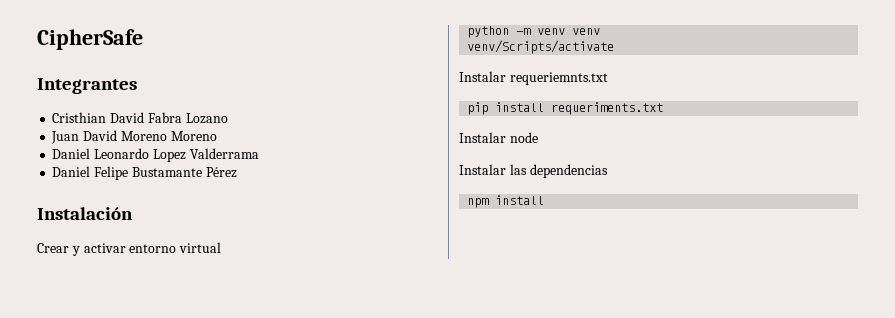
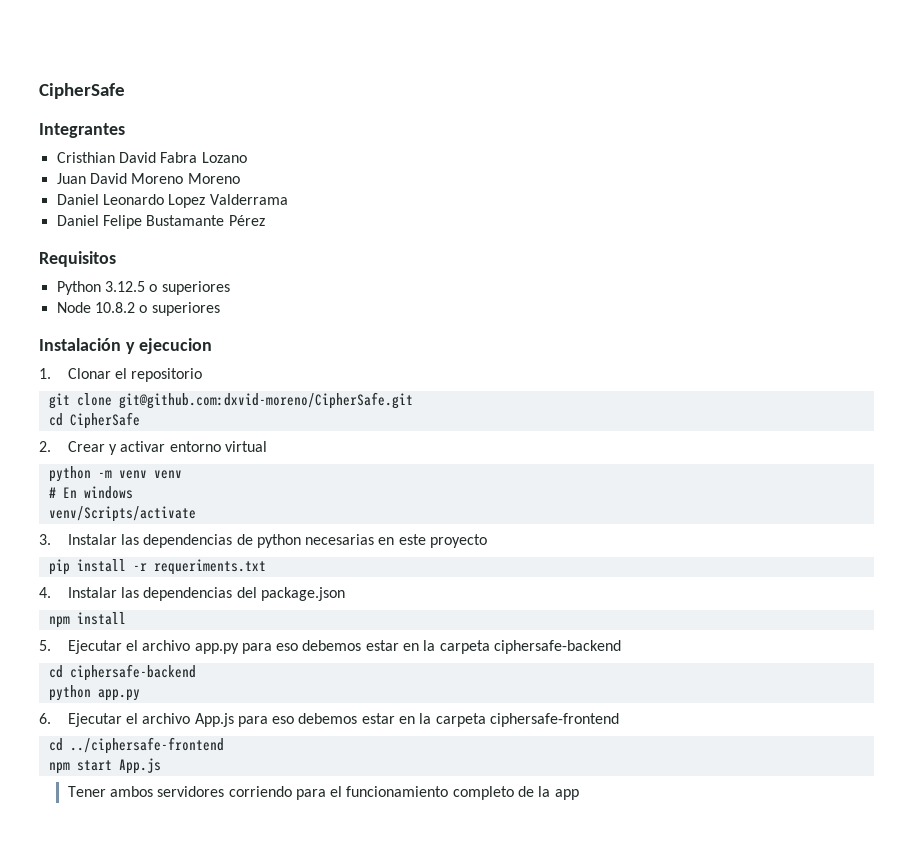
[37,207,133,220] Instalación // -> [39,251,116,267] [56,281,230,295] [56,302,220,316] [39,338,213,354] [39,368,203,382] [48,392,413,409] [48,412,140,429] [39,441,51,452] Requisitos // Python 3.12.5 o superiores // Node 10.8.2 o superiores // Instalación y ejecucion // 1. Clonar el repositorio // git clone git@github.com:dxvid-moreno/CipherSafe.git // cd CipherSafe // 2.
[467,40,615,54] [459,71,608,85] venv/Scripts/activate // Instalar requeriemnts.txt -> [48,486,133,499] [48,506,196,522] [39,534,488,548] # En windows // venv/Scripts/activate // 3. Instalar las dependencias de python necesarias en este proyecto
(545, 107) none -> [132,563,147,571] -r
[459,132,538,143] [459,164,608,178] Instalar node // Instalar las dependencias -> [39,587,345,601] 4. Instalar las dependencias del package.json
(545, 200) none -> [39,640,622,654] [48,664,196,681] [48,685,140,701] [39,713,620,727] [48,737,224,754] [48,758,161,774] [67,786,579,800] // 5. Ejecutar el archivo app.py para eso debemos estar en la carpeta ciphersafe-backend // cd ciphersafe-backend // python app.py // 6. Ejecutar el archivo App.js para eso debemos estar en la carpeta ciphersafe-frontend // cd ../ciphersafe-frontend // npm start App.js // Tener ambos servidores corriendo para el funcionamiento completo de la app

